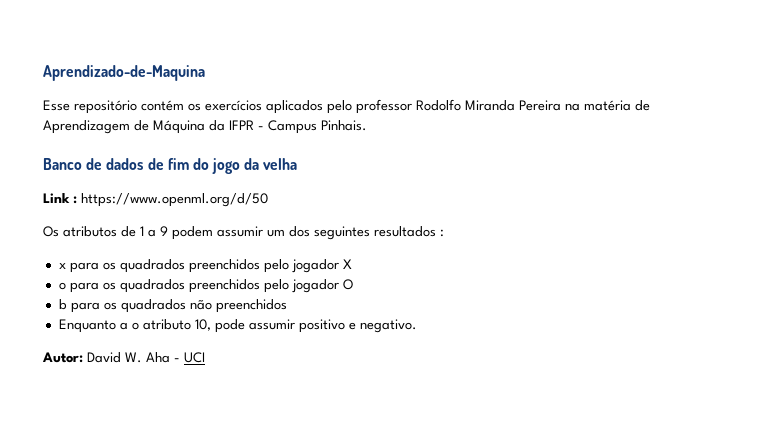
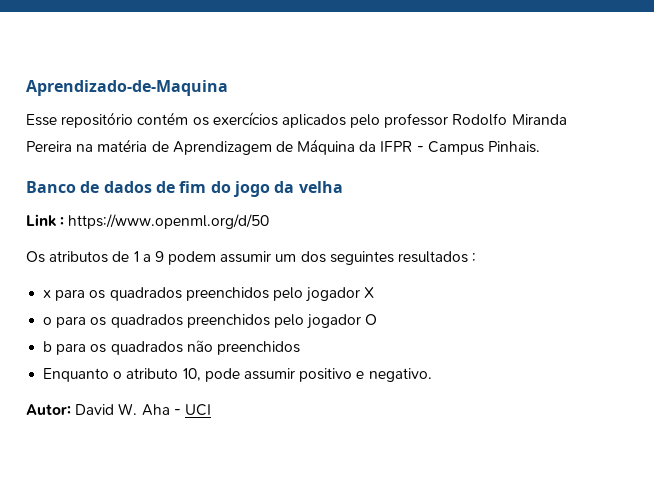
[119,322,128,330] a -> (110, 375) none

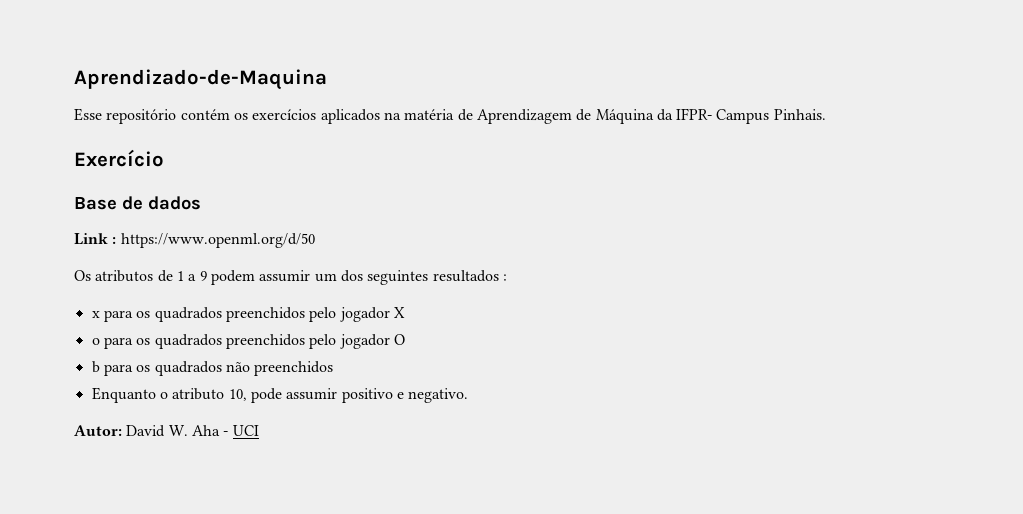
[350,113,567,128] [26,141,72,152] pelo professor Rodolfo Miranda Pereira -> (380, 116) none
[380,141,424,152] IFPR - -> [676,108,713,120] IFPR-
[26,181,76,193] Banco -> [74,149,164,167] [74,197,117,210] Exercício // Base
[155,181,343,197] de fim do jogo da velha -> (201, 203) none

